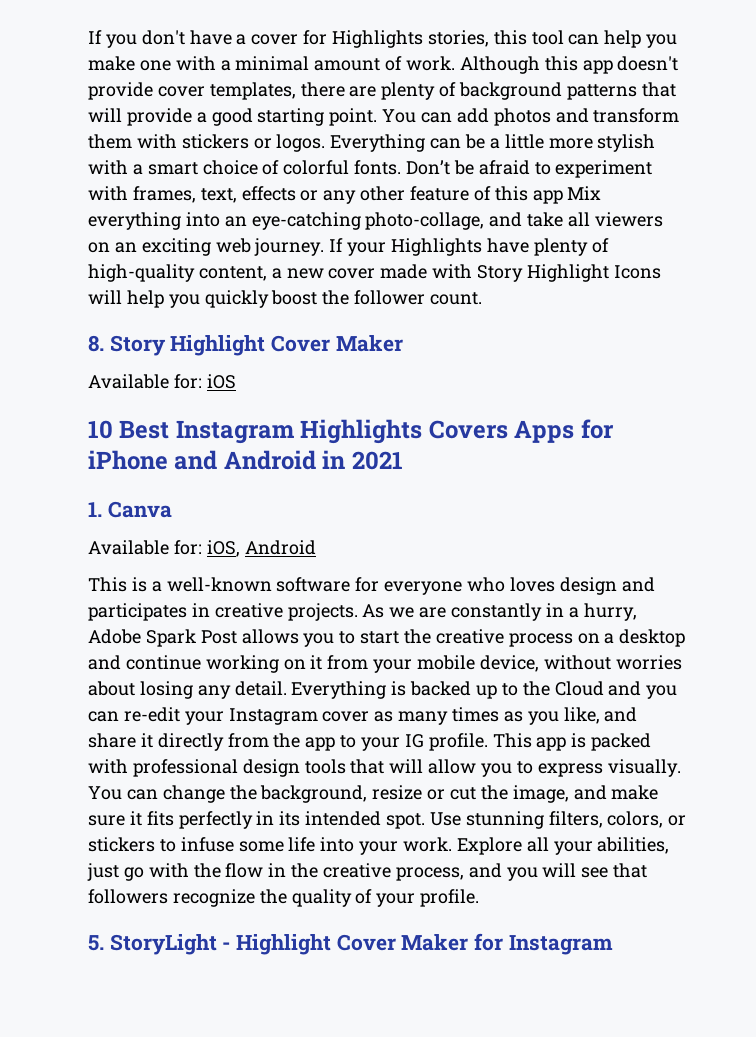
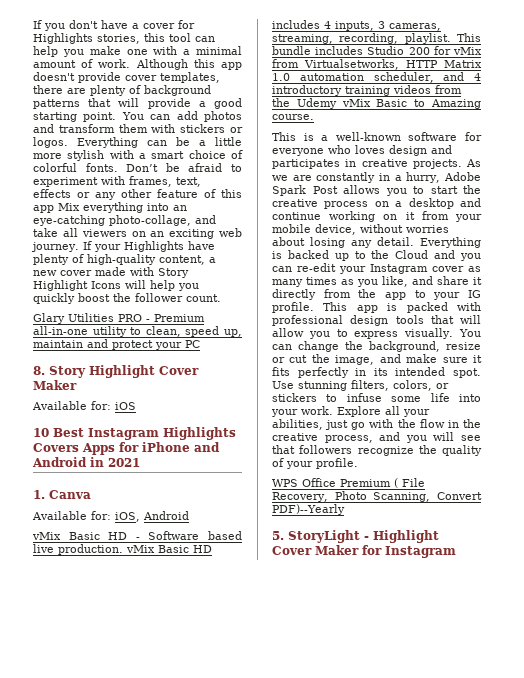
(483, 298) none -> [33,313,205,324] [33,326,242,337] [33,339,200,350] // Glary Utilities PRO - Premium all-in-one utility to clean, speed up, maintain and protect your PC
(316, 547) none -> [32,531,242,540] [33,544,212,555] [272,20,441,31] [272,33,481,44] [272,46,482,55] [272,59,482,70] [272,72,481,83] [272,85,462,96] [272,98,481,109] [272,114,314,120] // vMix Basic HD - Software based live production. vMix Basic HD includes 4 inputs, 3 cameras, streaming, recording, playlist. This bundle includes Studio 200 for vMix from Virtualsetworks, HTTP Matrix 1.0 automation scheduler, and 4 introductory training videos from the Udemy vMix Basic to Amazing course.
(480, 898) none -> [272,478,425,488] [272,491,482,502] [272,504,345,515] // WPS Office Premium ( File Recovery, Photo Scanning, Convert PDF)--Yearly

